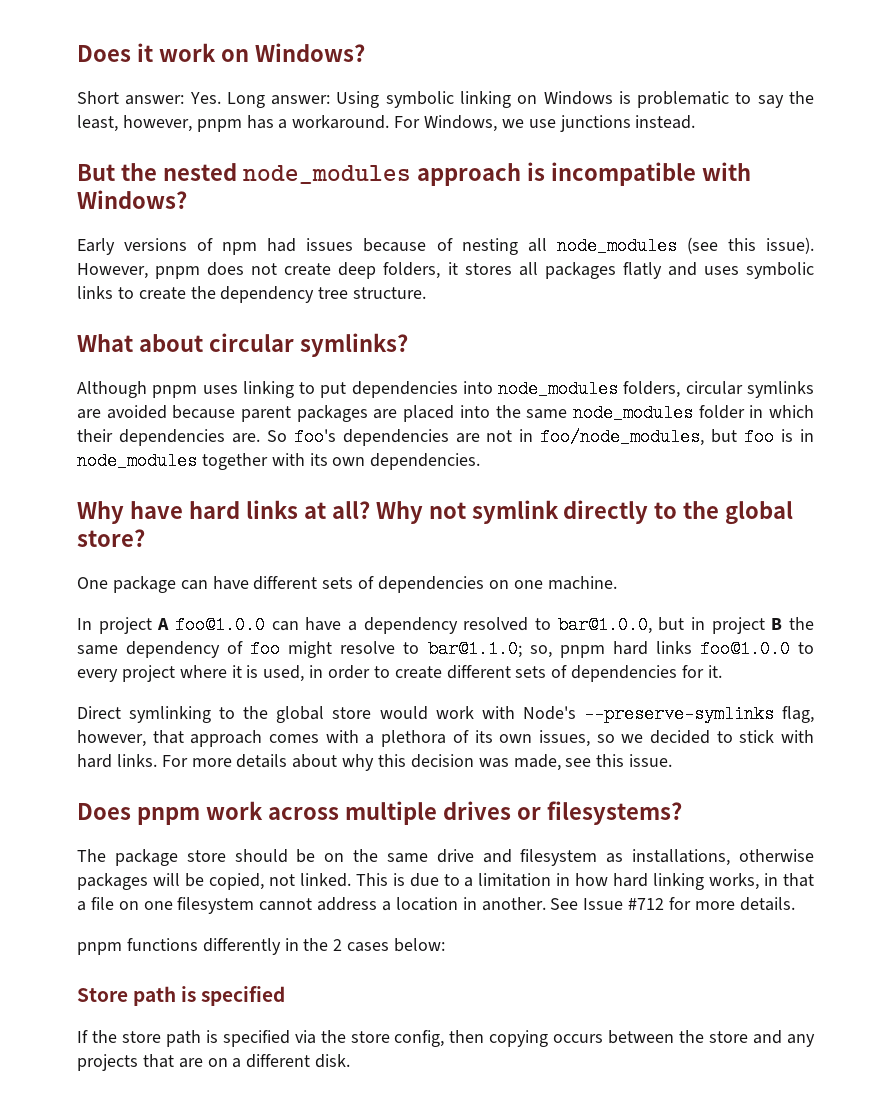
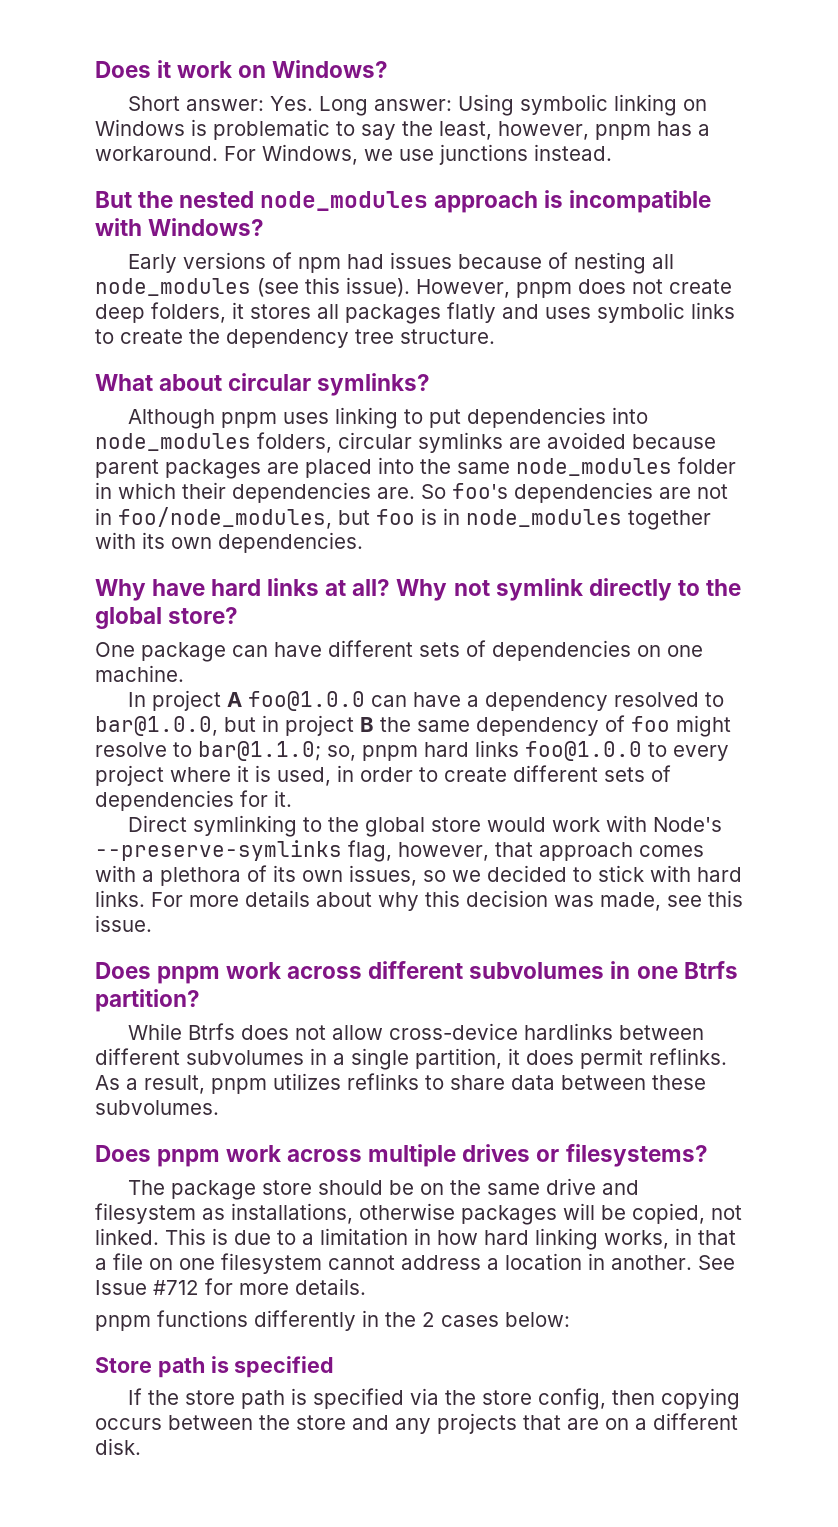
(673, 760) none -> [95,961,738,984] [95,989,200,1012] [128,1023,705,1040] [95,1048,727,1070] [95,1073,706,1094] [95,1100,219,1115] // Does pnpm work across different subvolumes in one Btrfs partition? // While Btrfs does not allow cross-device hardlinks between different subvolumes in a single partition, it does permit reflinks. As a result, pnpm utilizes reflinks to share data between these subvolumes.

